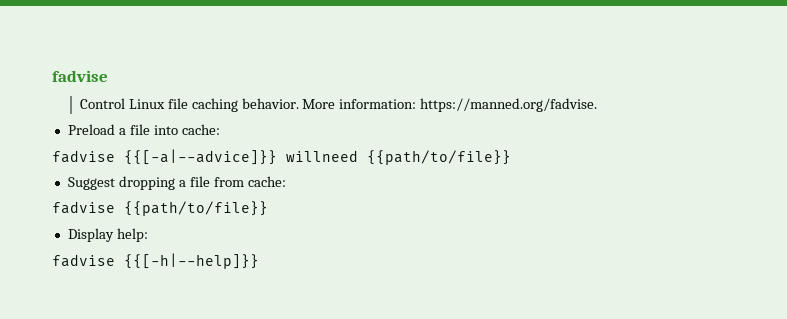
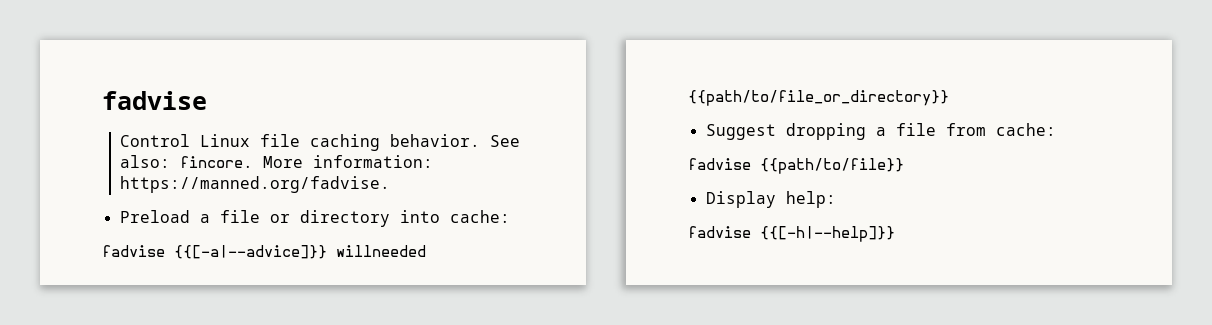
(299, 103) none -> [490,135,521,147] [120,155,254,168] See also: fincore.
(150, 129) none -> [269,210,390,227] or directory
[286,150,511,165] willneed {{path/to/file}} -> [336,245,426,257] [688,90,949,106] willneeded {{path/to/file_or_directory}}

